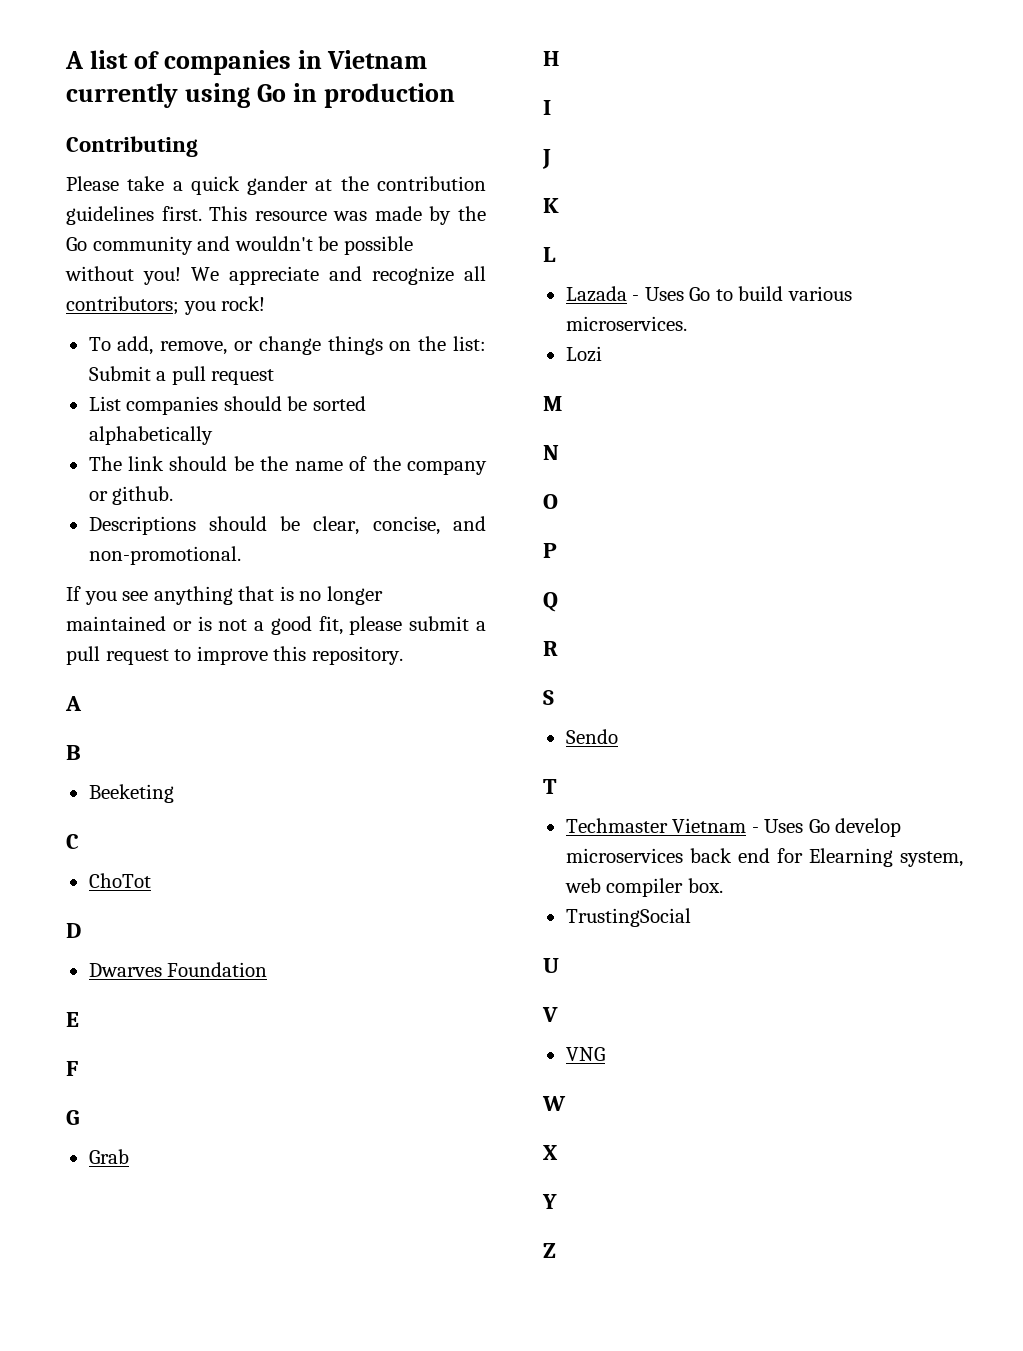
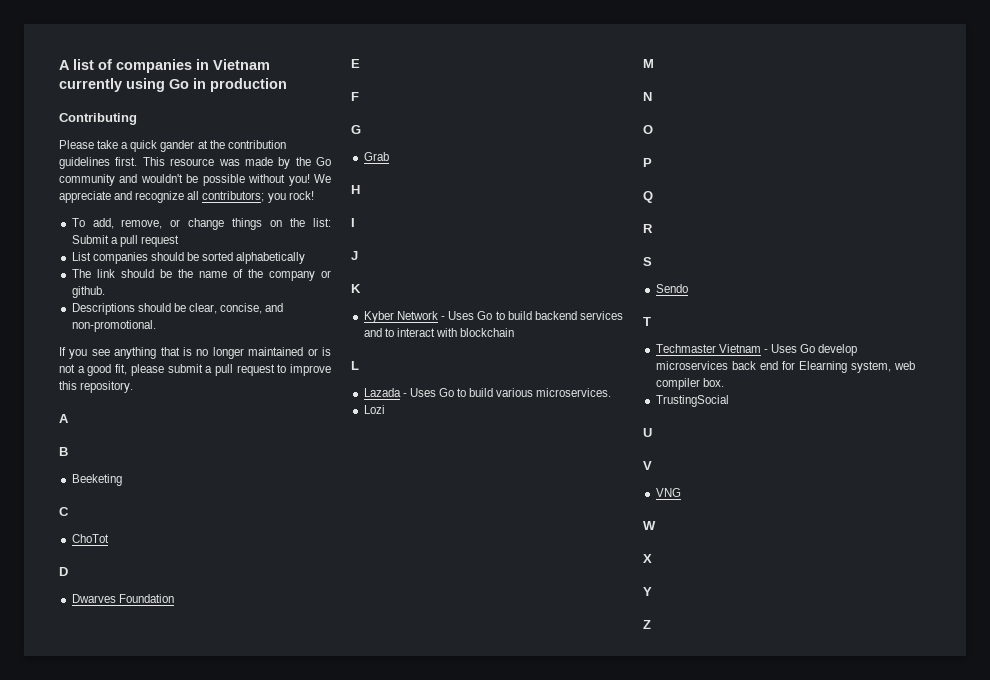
(559, 205) none -> [363,311,623,323] [363,328,515,337] // Kyber Network - Uses Go to build backend services and to interact with blockchain

